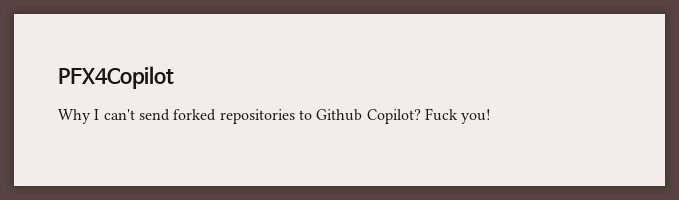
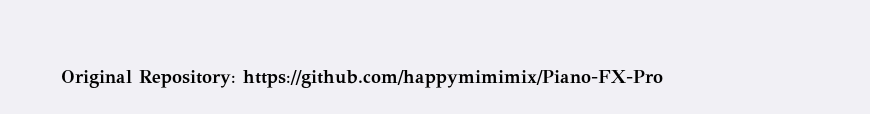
[58,66,174,89] [58,108,492,124] PFX4Copilot // Why I can't send forked repositories to Github Copilot? Fuck you! -> [61,70,663,88] Original Repository: https://github.com/happymimimix/Piano-FX-Pro

